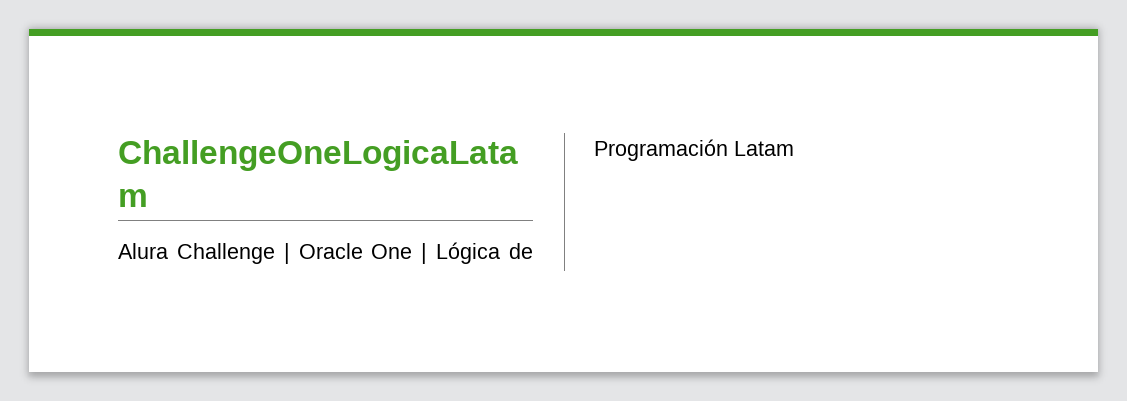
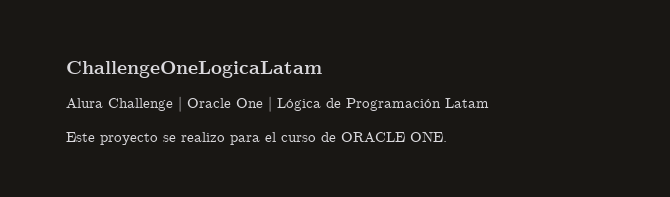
(794, 148) none -> [66,131,447,145] // Este proyecto se realizo para el curso de ORACLE ONE.

